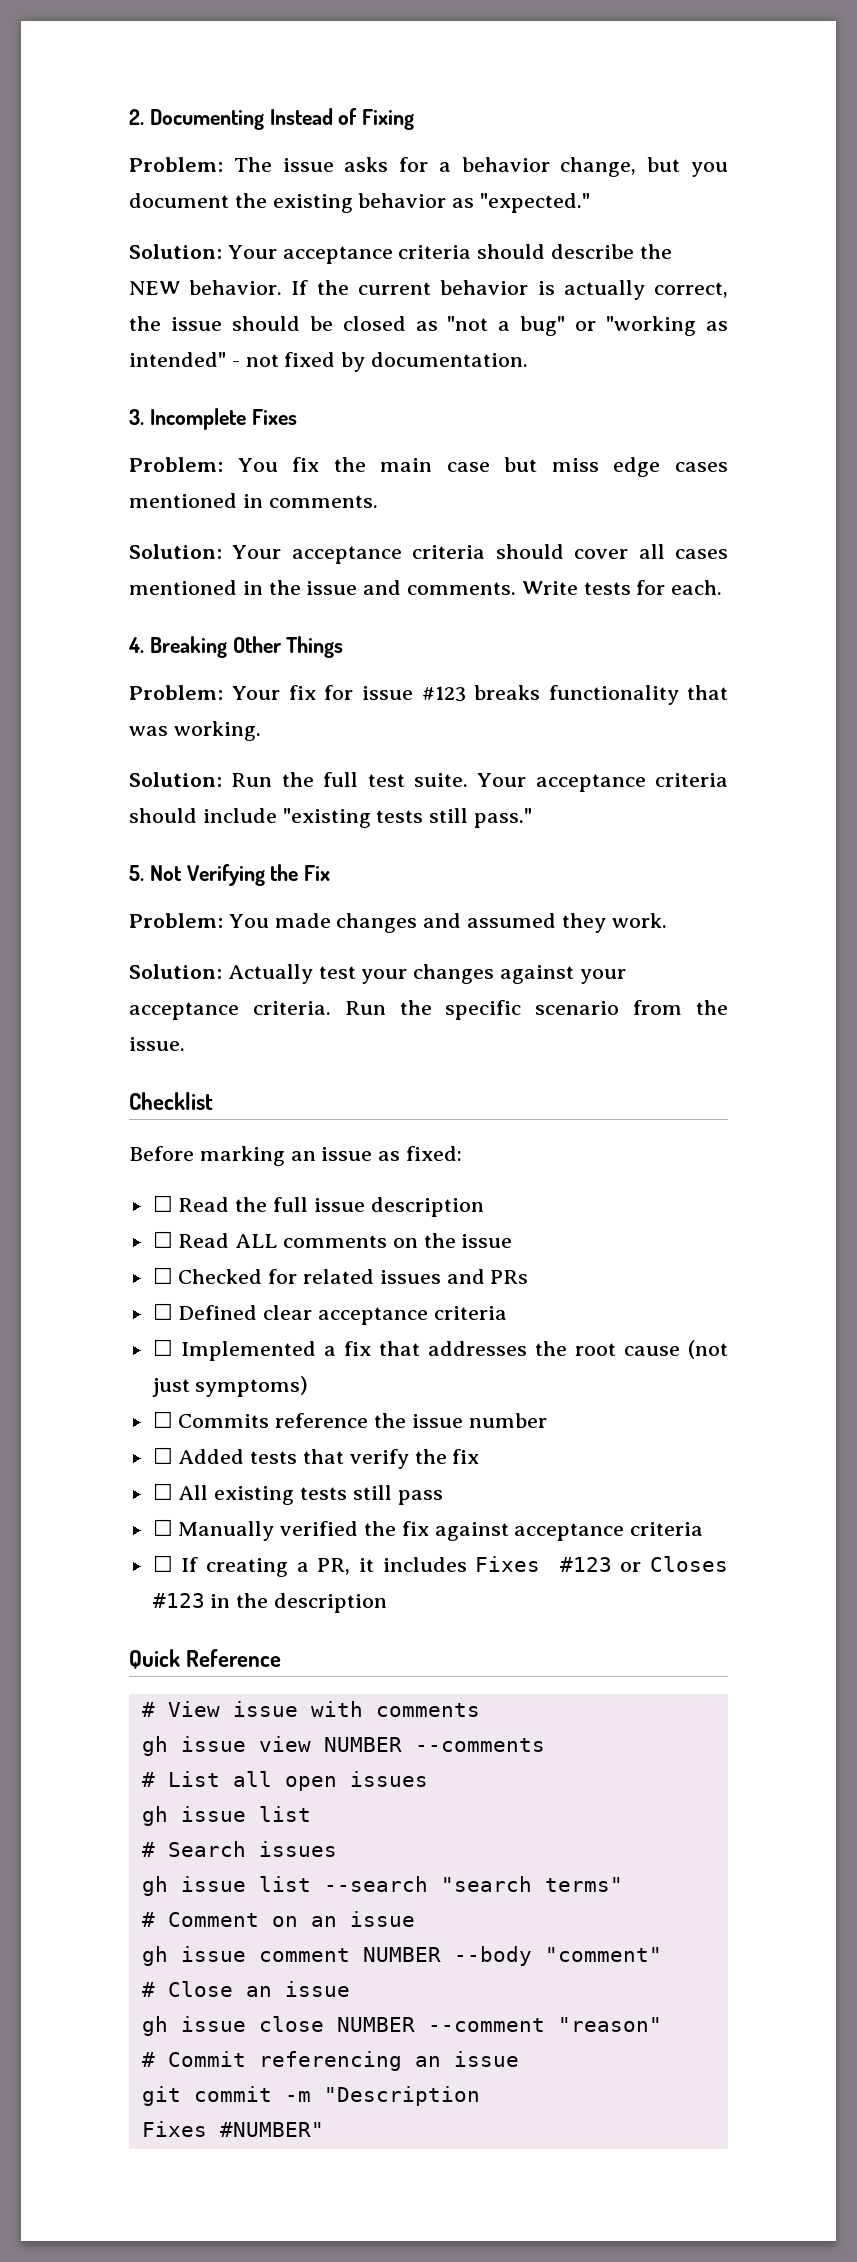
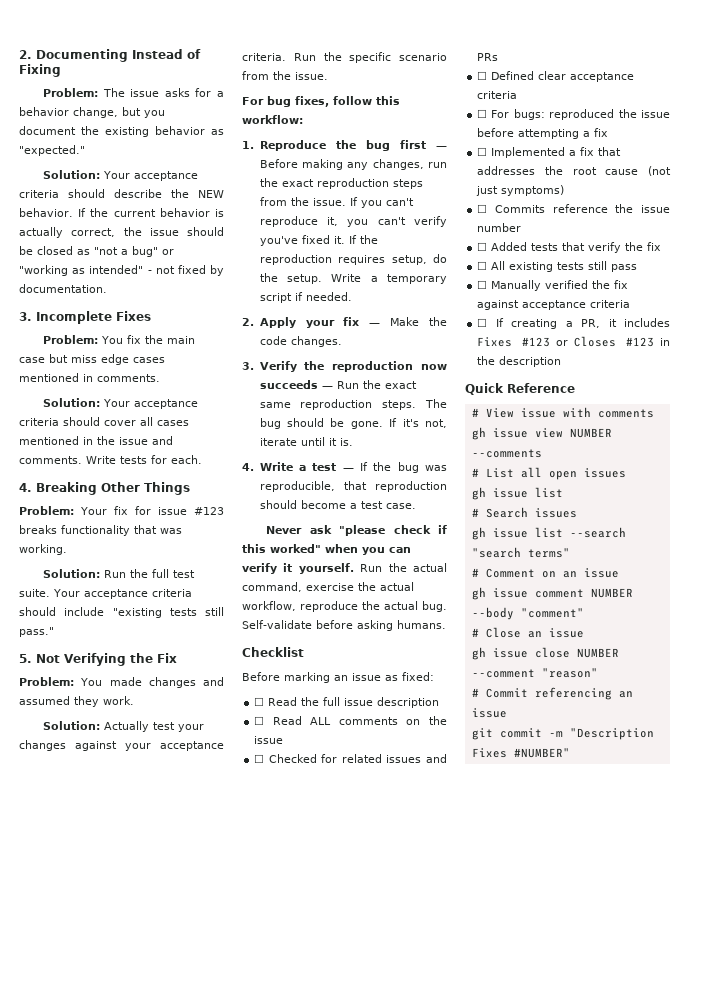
(185, 1044) none -> [242,96,400,107] [242,115,303,124] [242,140,447,151] [259,159,447,170] [259,178,423,189] [259,197,414,208] [259,216,447,227] [259,235,378,246] [259,254,447,265] [259,273,447,284] [259,292,352,303] [242,317,447,328] [259,336,342,347] [242,361,447,372] [259,380,417,389] [259,399,447,410] [259,418,447,429] [259,437,353,446] [242,462,447,473] [259,481,447,492] [259,500,416,509] [266,525,447,536] [242,544,411,555] [242,563,447,574] [242,582,414,592] [242,601,447,612] [242,620,446,631] // For bug fixes, follow this workflow: // 1. Reproduce the bug first — Before making any changes, run the exact reproduction steps from the issue. If you can't reproduce it, you can't verify you've fixed it. If the reproduction requires setup, do the setup. Write a temporary script if needed. // 2. Apply your fix — Make the code changes. // 3. Verify the reproduction now succeeds — Run the exact same reproduction steps. The bug should be gone. If it's not, iterate until it is. // 4. Write a test — If the bug was reproducible, that reproduction should become a test case. // Never ask "please check if this worked" when you can verify it yourself. Run the actual command, exercise the actual workflow, reproduce the actual bug. Self-validate before asking humans.
(507, 1313) none -> [477,109,670,120] [477,128,609,139] // ☐ For bugs: reproduced the issue before attempting a fix

